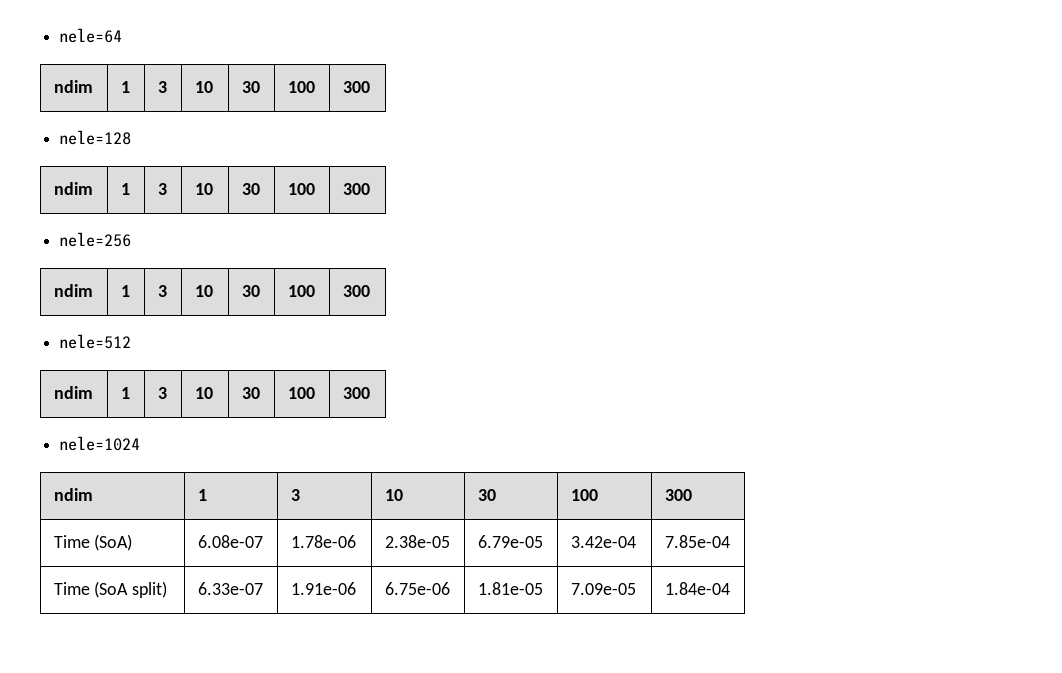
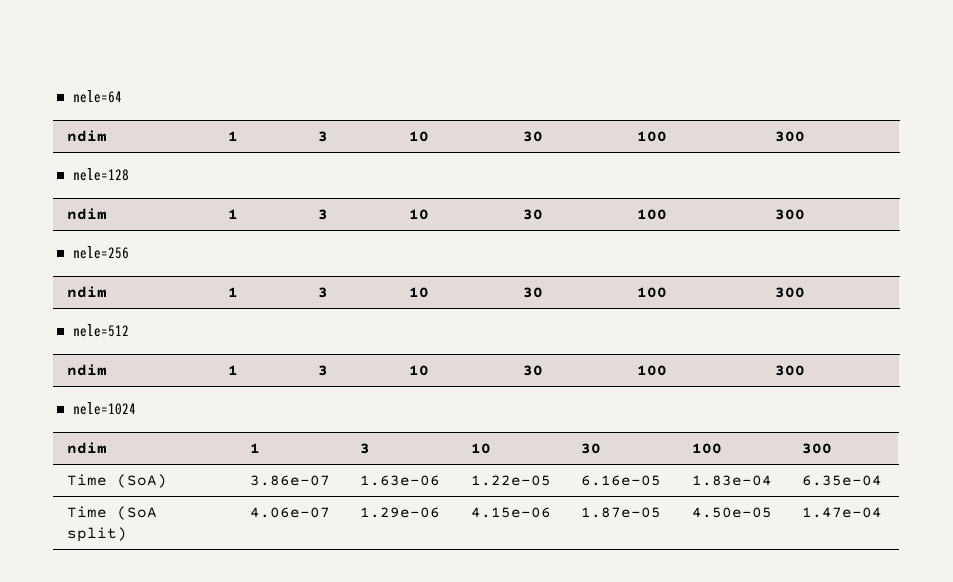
[197,535,263,548] [290,535,356,548] [384,535,450,548] [477,535,543,548] [570,536,636,548] [664,535,730,548] [53,581,168,598] [197,582,263,595] [290,582,356,595] [384,582,450,595] [477,582,543,595] [570,583,636,595] [664,582,730,595] 6.08e-07 | 1.78e-06 | 2.38e-05 | 6.79e-05 | 3.42e-04 | 7.85e-04 // Time (SoA split) | 6.33e-07 | 1.91e-06 | 6.75e-06 | 1.81e-05 | 7.09e-05 | 1.84e-04 -> [249,475,330,486] [359,475,440,486] [470,475,551,486] [580,475,661,486] [691,475,772,486] [801,475,882,486] [66,506,157,520] [66,527,127,542] [249,507,330,518] [359,507,440,518] [470,507,551,518] [580,507,661,518] [691,507,772,518] [801,507,882,518] 3.86e-07 | 1.63e-06 | 1.22e-05 | 6.16e-05 | 1.83e-04 | 6.35e-04 // Time (SoA split) | 4.06e-07 | 1.29e-06 | 4.15e-06 | 1.87e-05 | 4.50e-05 | 1.47e-04

